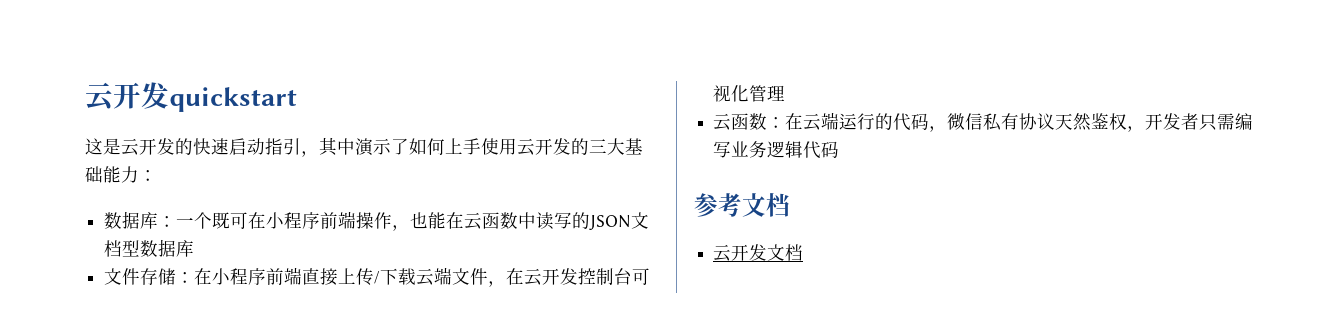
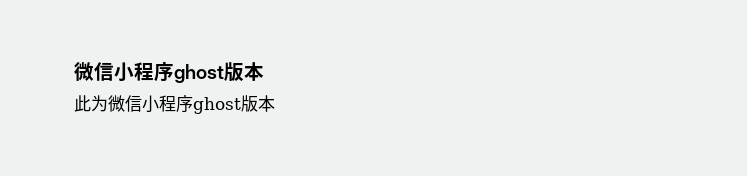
[85,82,297,112] [85,137,643,157] [85,166,157,183] [104,211,650,231] [104,239,195,257] [104,267,651,287] [713,85,786,102] [713,112,1254,132] [713,141,840,159] [694,193,790,217] [713,244,804,262] 云开发quickstart // 这是云开发的快速启动指引，其中演示了如何上手使用云开发的三大基础能力： // 数据库：一个既可在小程序前端操作，也能在云函数中读写的JSON文档型数据库 // 文件存储：在小程序前端直接上传/下载云端文件，在云开发控制台可视化管理 // 云函数：在云端运行的代码，微信私有协议天然鉴权，开发者只需编写业务逻辑代码 // 参考文档 // 云开发文档 -> [74,62,264,83] [74,95,275,114] 微信小程序ghost版本 // 此为微信小程序ghost版本

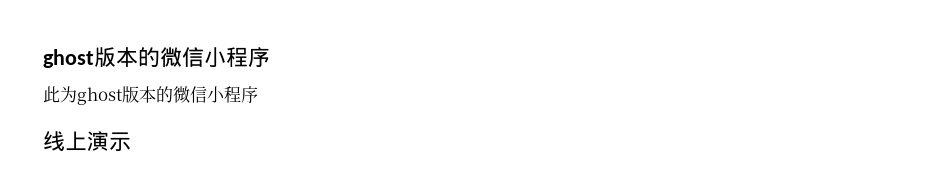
[74,62,264,83] [74,95,275,114] 微信小程序ghost版本 // 此为微信小程序ghost版本 -> [43,47,270,68] [43,86,258,105] [43,131,131,152] ghost版本的微信小程序 // 此为ghost版本的微信小程序 // 线上演示

